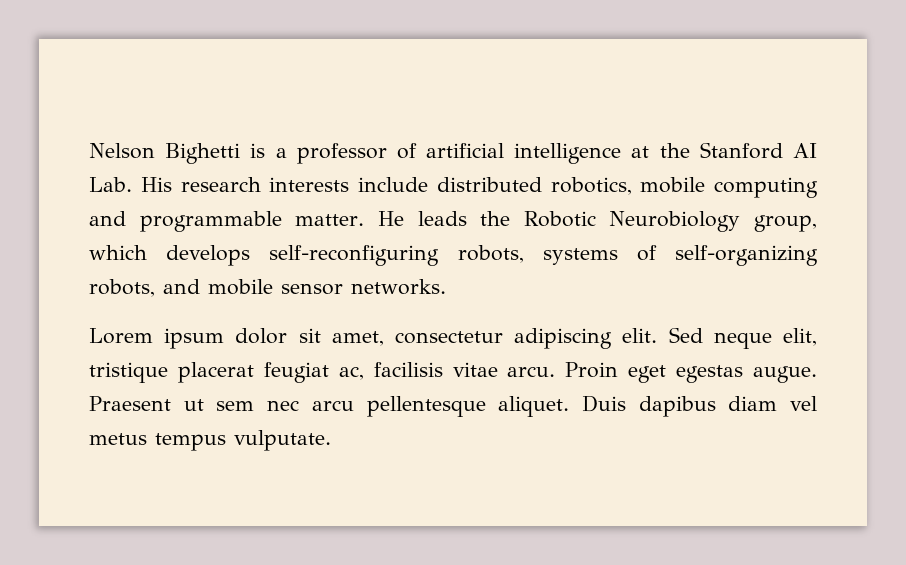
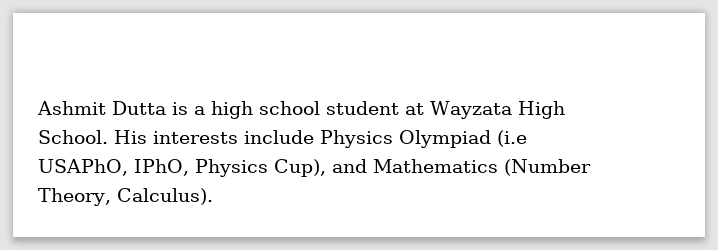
[89,142,817,164] [89,177,818,198] [89,211,817,232] [89,245,818,266] [89,279,446,297] [89,327,818,349] [89,362,817,383] [89,395,817,417] [89,430,331,451] Nelson Bighetti is a professor of artificial intelligence at the Stanford AI Lab. His research interests include distributed robotics, mobile computing and programmable matter. He leads the Robotic Neurobiology group, which develops self-reconfiguring robots, systems of self-organizing robots, and mobile sensor networks. // Lorem ipsum dolor sit amet, consectetur adipiscing elit. Sed neque elit, tristique placerat feugiat ac, facilisis vitae arcu. Proin eget egestas augue. Praesent ut sem nec arcu pellentesque aliquet. Duis dapibus diam vel metus tempus vulputate. -> [37,101,565,119] [38,130,527,148] [38,159,591,177] [38,188,213,206] Ashmit Dutta is a high school student at Wayzata High School. His interests include Physics Olympiad (i.e USAPhO, IPhO, Physics Cup), and Mathematics (Number Theory, Calculus).

